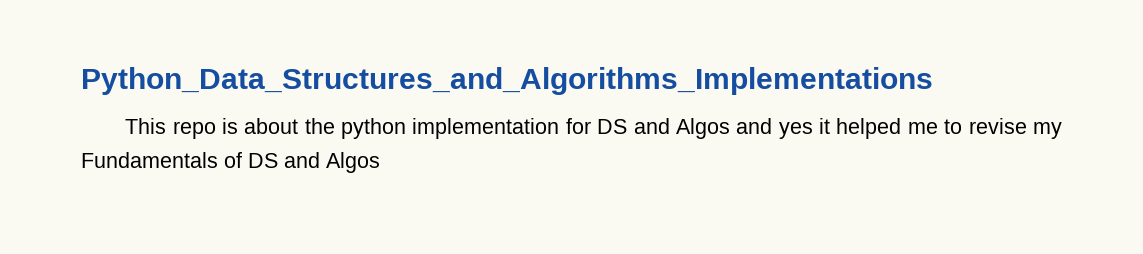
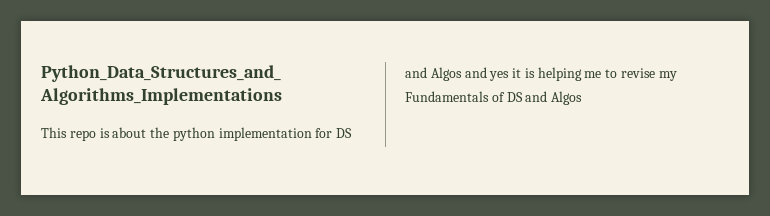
[836,118,902,139] helped -> [524,67,582,81] is helping

